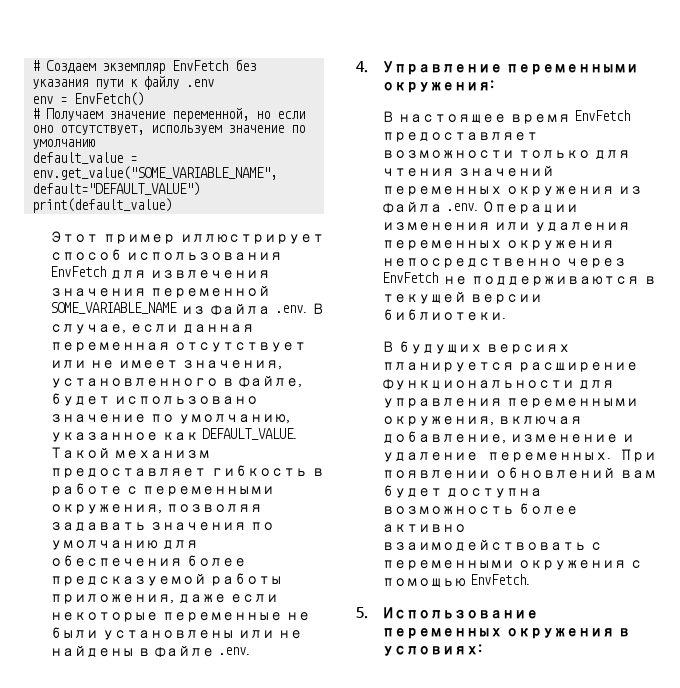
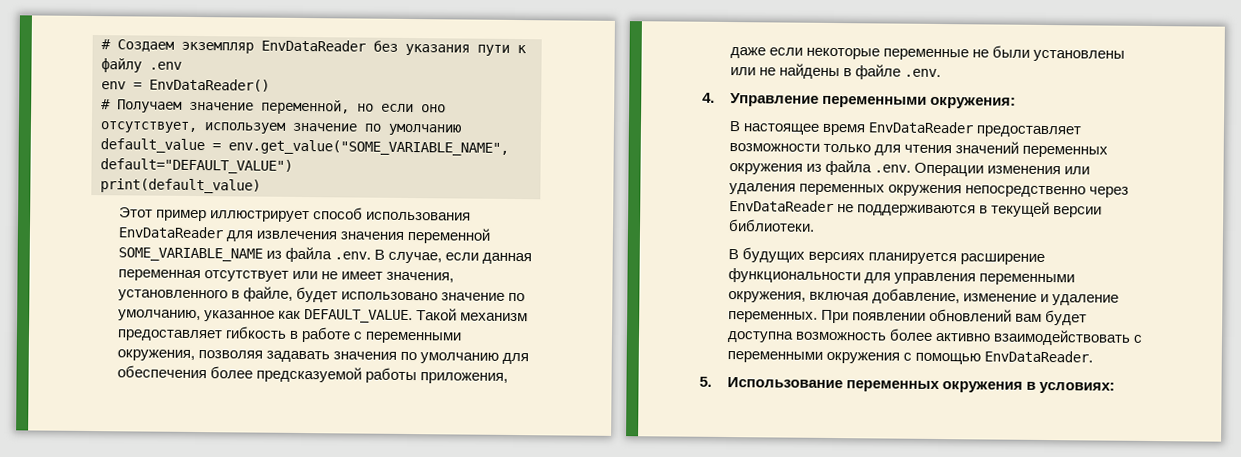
[172,60,229,71] EnvFetch -> [261,39,366,52] EnvDataReader
[74,92,145,106] EnvFetch() -> [149,78,270,92] EnvDataReader()
[50,266,107,277] EnvFetch -> [118,226,224,239] EnvDataReader
[573,110,630,121] EnvFetch -> [868,121,975,134] EnvDataReader
[382,272,439,283] EnvFetch -> [729,200,835,213] EnvDataReader
[470,574,531,585] EnvFetch. -> [984,350,1094,363] EnvDataReader.

